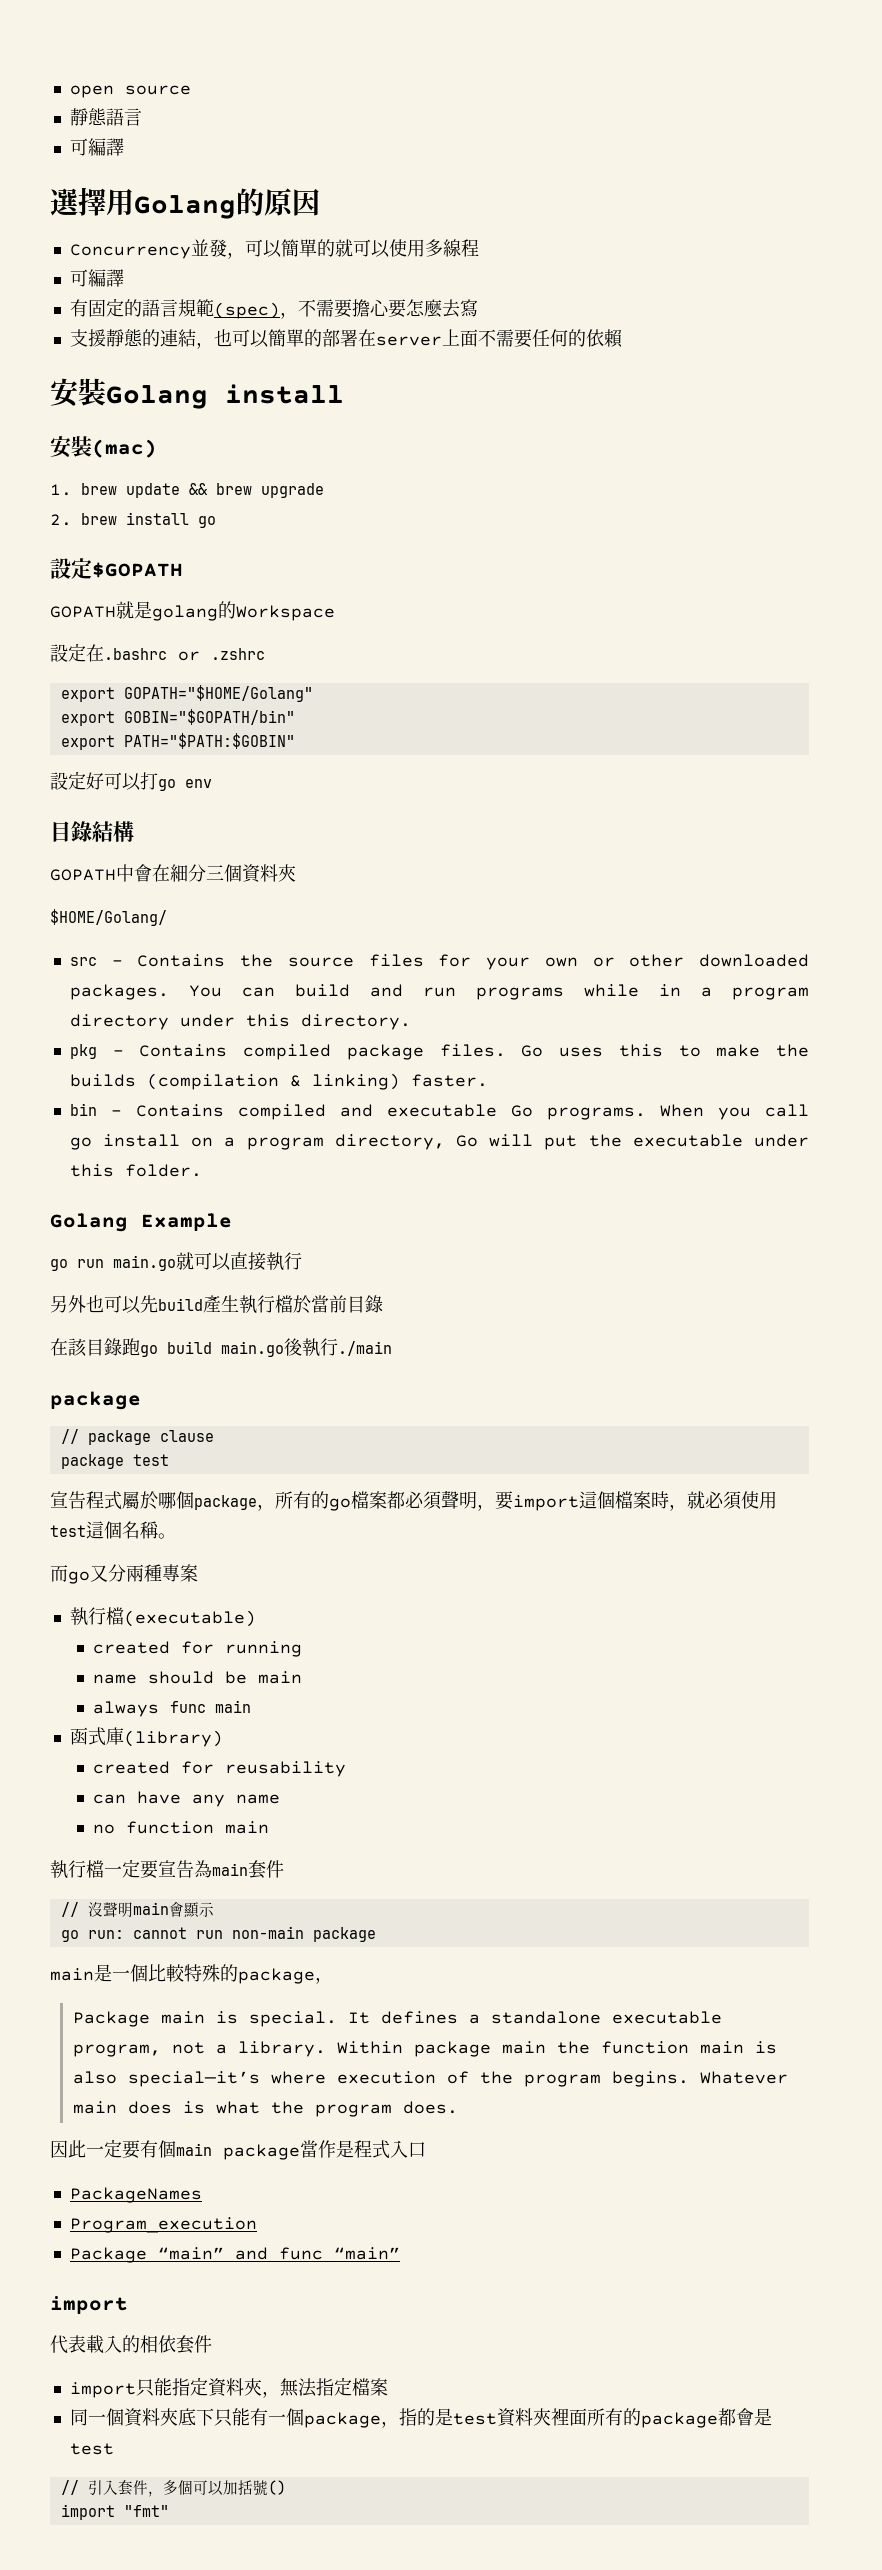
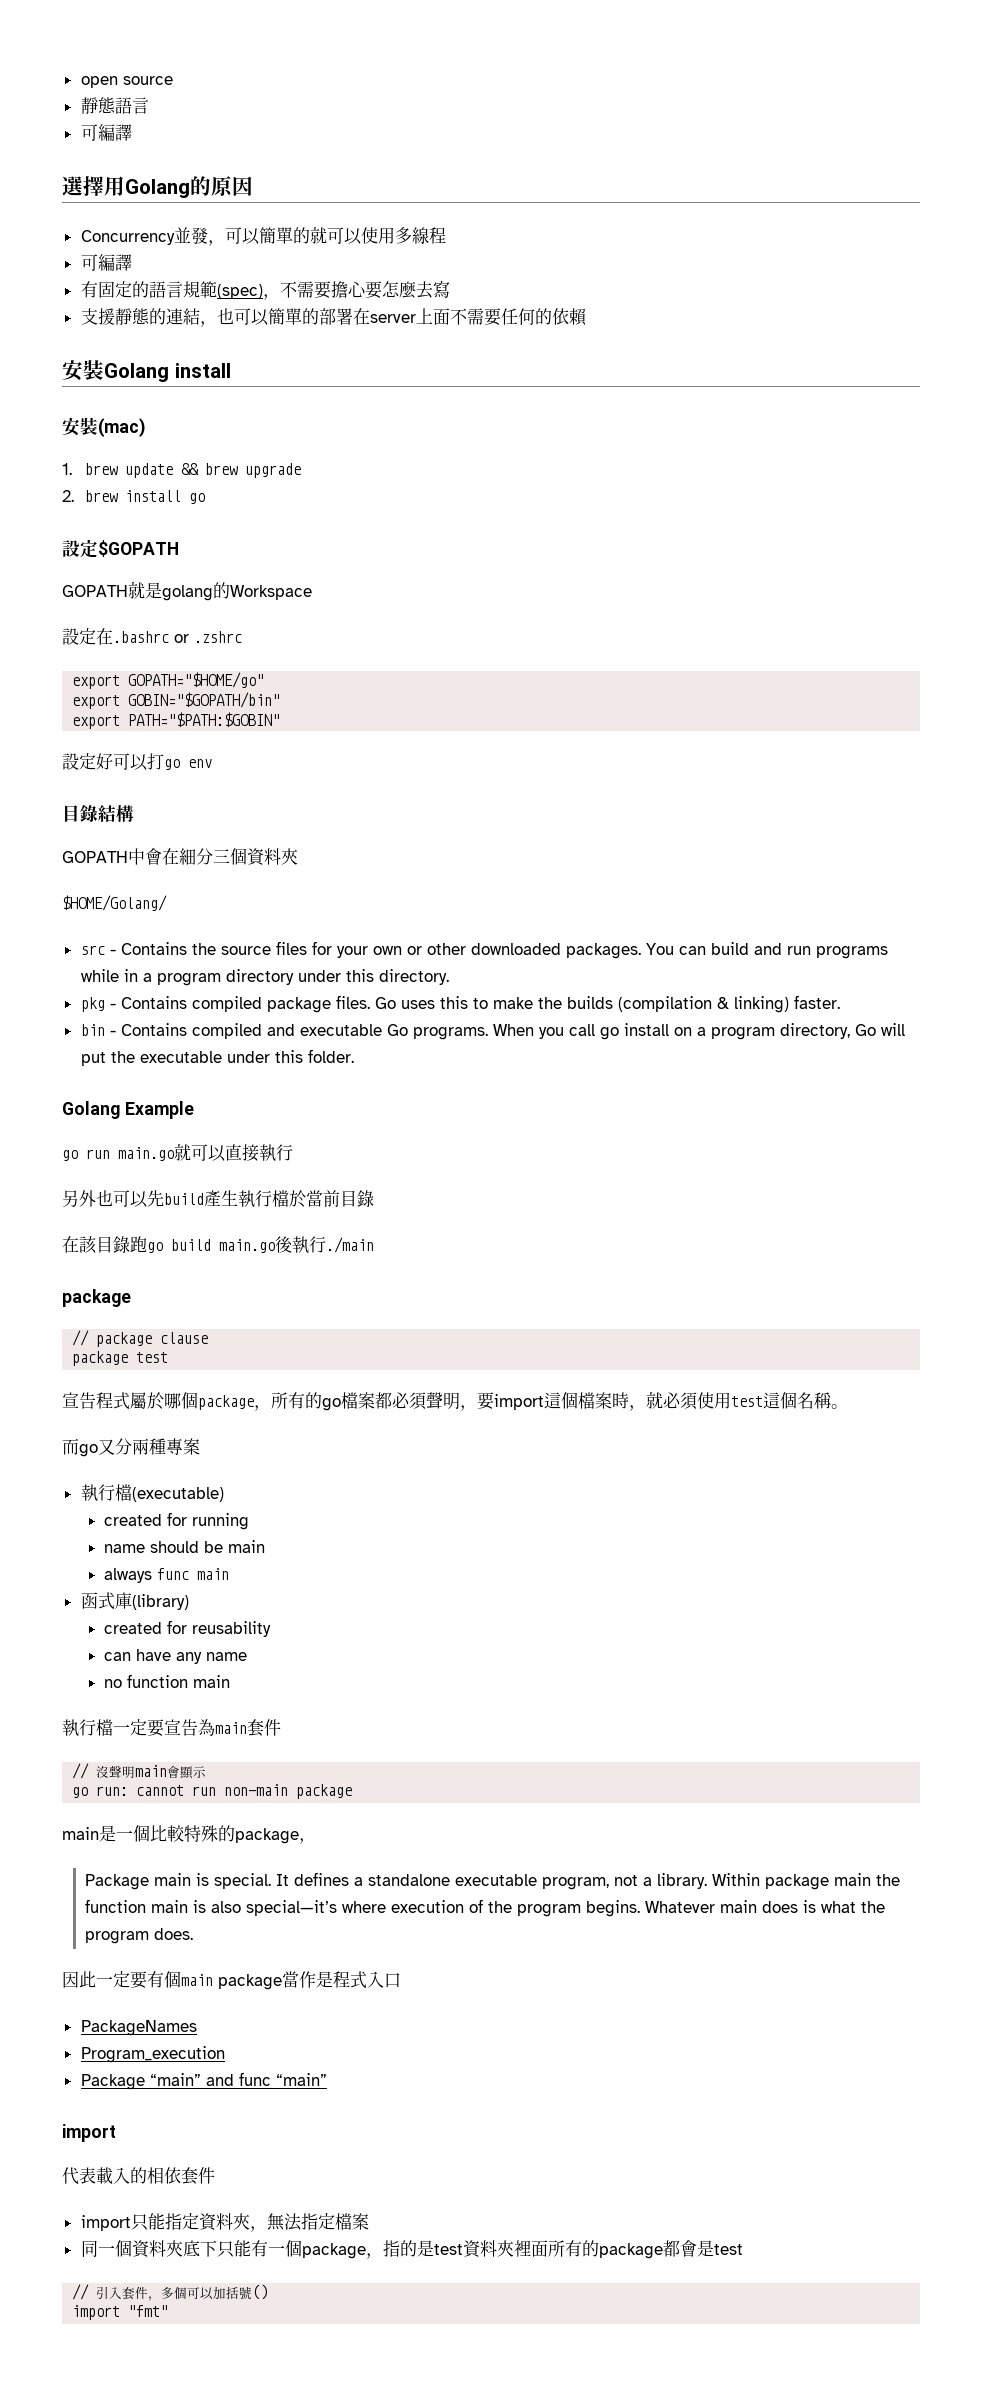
[123,685,313,702] GOPATH="$HOME/Golang" -> [128,672,265,688] GOPATH="$HOME/go"

